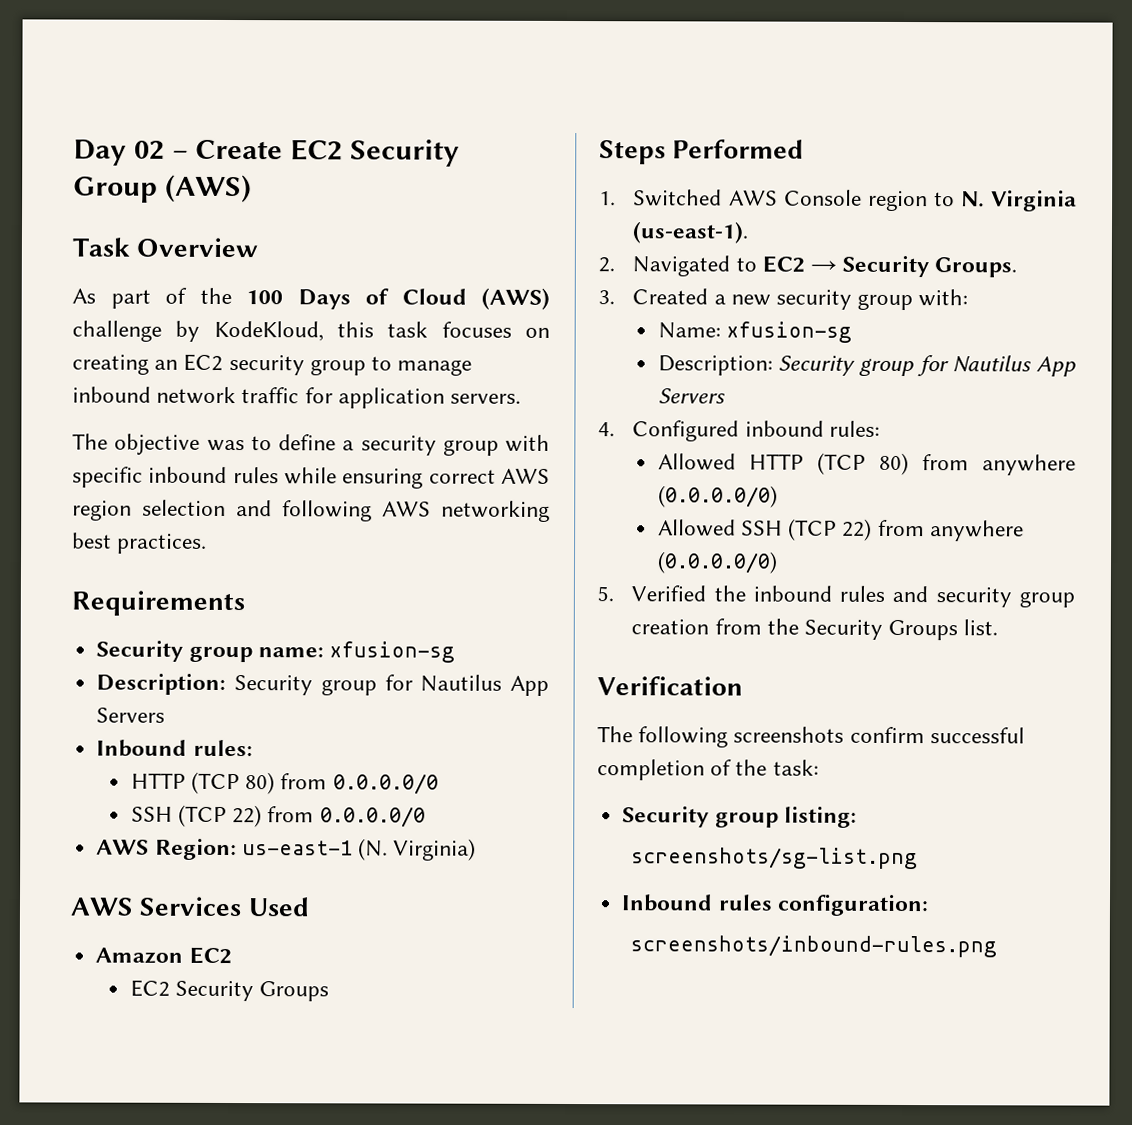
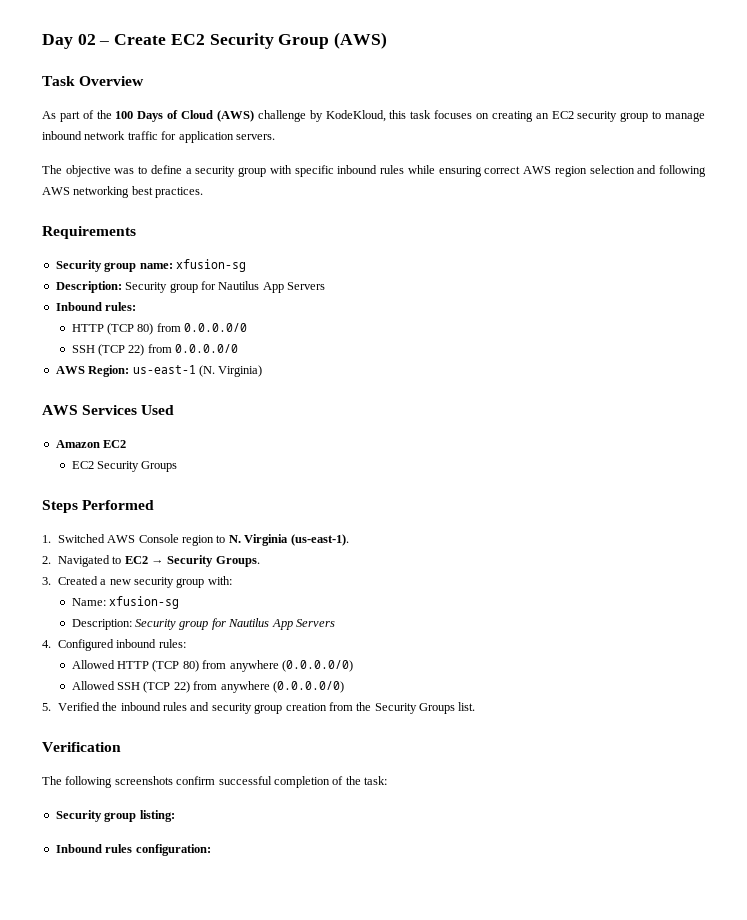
[631,847,919,870] // screenshots/sg-list.png -> (175, 816) none
[630,935,998,958] // screenshots/inbound-rules.png -> (211, 850) none

